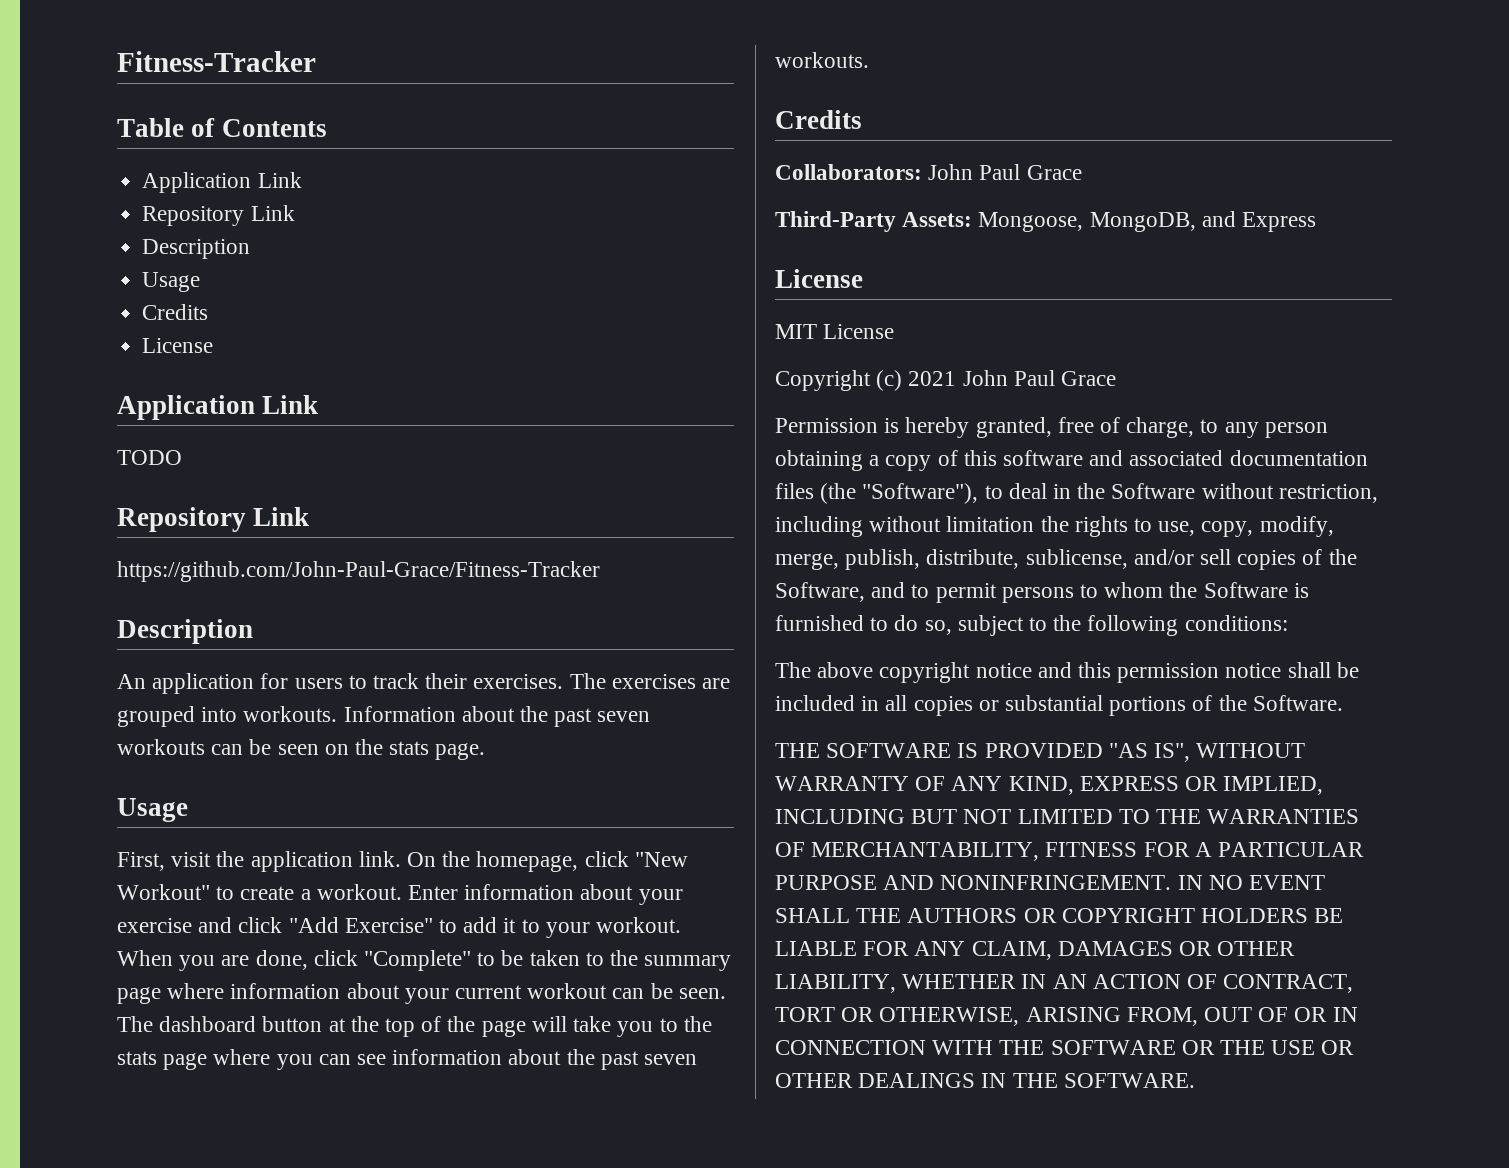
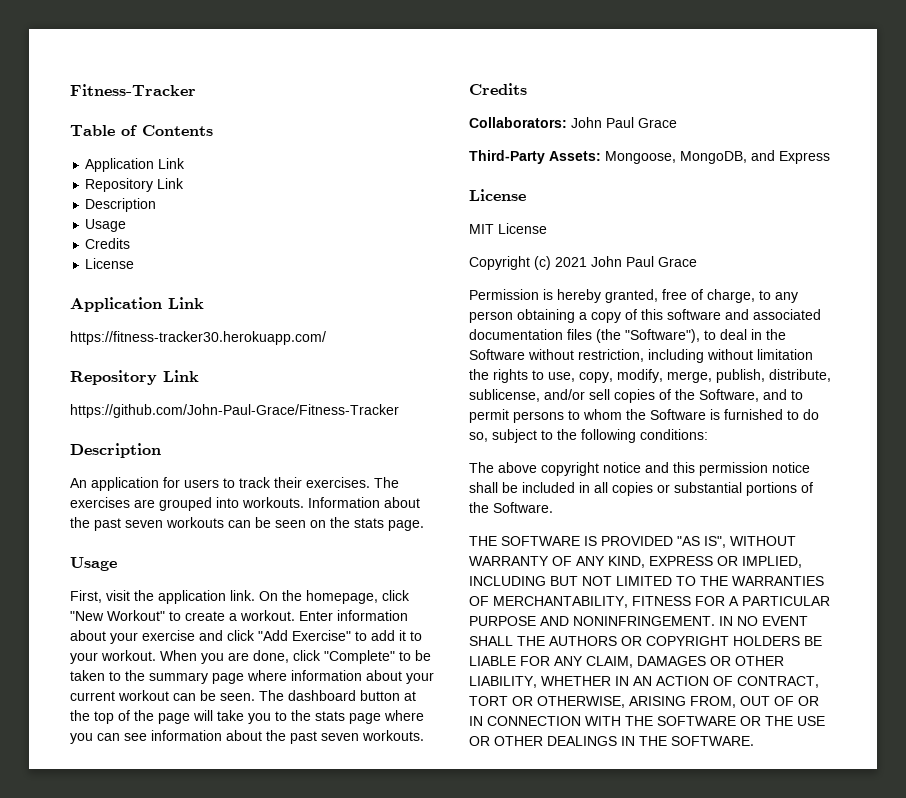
[117,450,182,465] TODO -> [70,331,326,345] https://fitness-tracker30.herokuapp.com/

